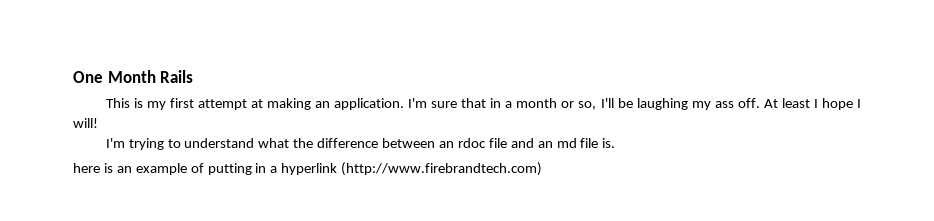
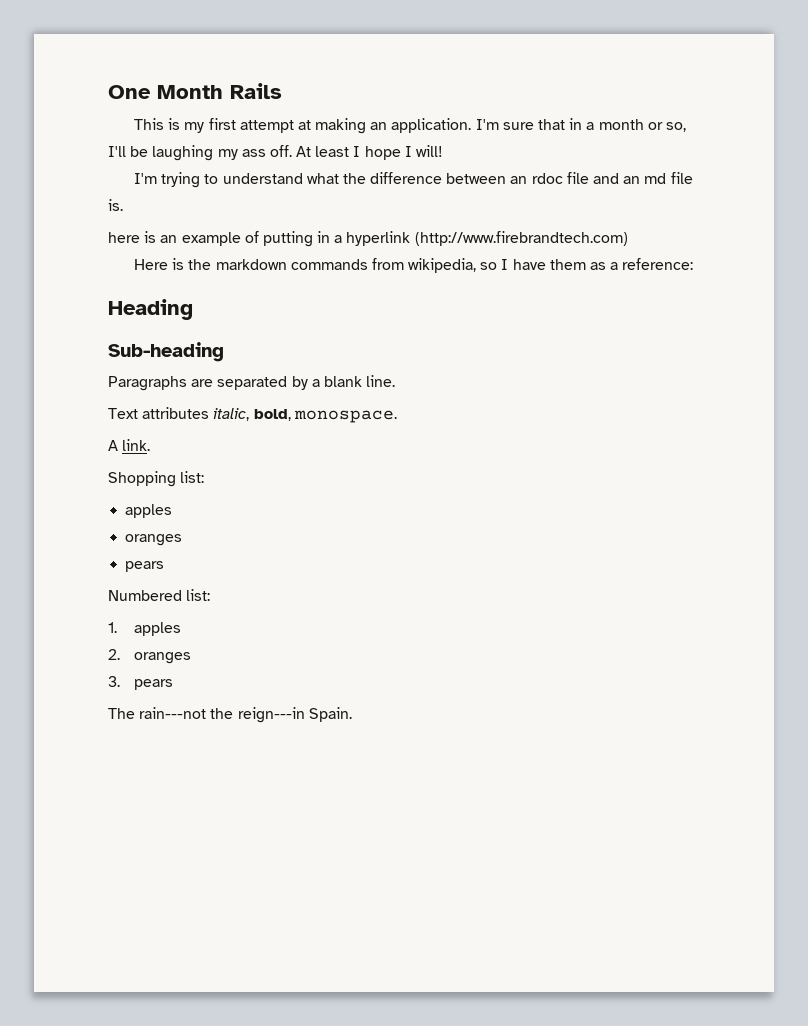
(543, 169) none -> [133,258,694,273] [108,299,193,320] [108,342,224,362] [108,375,396,391] [108,407,397,423] [108,439,151,451] [108,471,205,487] [125,504,173,518] [125,534,183,546] [125,561,165,572] [108,589,211,601] [108,622,181,636] [108,649,191,664] [108,676,173,690] [108,707,352,723] // Here is the markdown commands from wikipedia, so I have them as a reference: // Heading // Sub-heading // Paragraphs are separated by a blank line. // Text attributes italic, bold, monospace. // A link. // Shopping list: // apples // oranges // pears // Numbered list: // 1. apples // 2. oranges // 3. pears // The rain---not the reign---in Spain.

